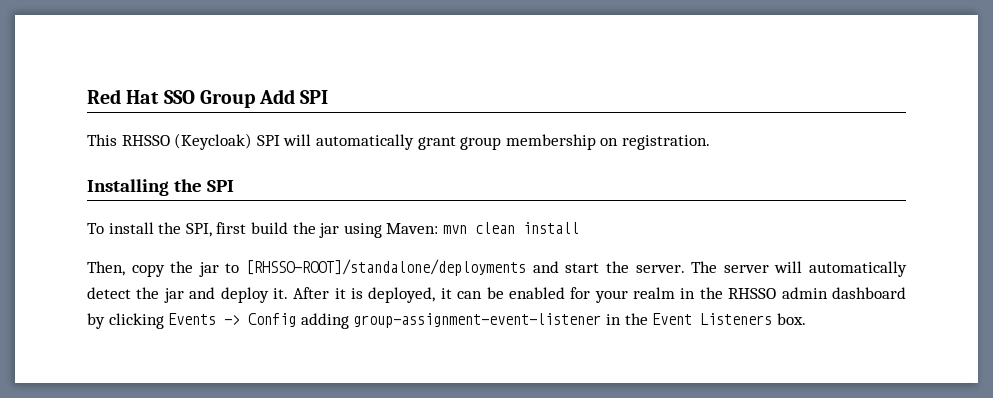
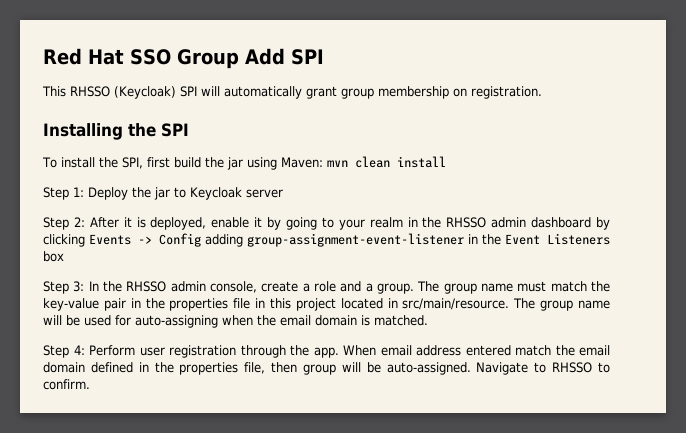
[87,259,908,277] [87,287,591,303] Then, copy the jar to [RHSSO-ROOT]/standalone/deployments and start the server. The server will automatically detect the jar and deploy it. After it is deployed, it can be enabled for -> [43,187,283,200] [43,217,334,230] Step 1: Deploy the jar to Keycloak server // Step 2: After it is deployed, enable it by going to
[776,313,806,325] box. -> [43,251,64,262] [43,281,610,294] [43,298,610,311] [43,315,428,328] [43,345,610,358] [43,362,610,375] [43,379,90,390] box // Step 3: In the RHSSO admin console, create a role and a group. The group name must match the key-value pair in the properties file in this project located in src/main/resource. The group name will be used for auto-assigning when the email domain is matched. // Step 4: Perform user registration through the app. When email address entered match the email domain defined in the properties file, then group will be auto-assigned. Navigate to RHSSO to confirm.

